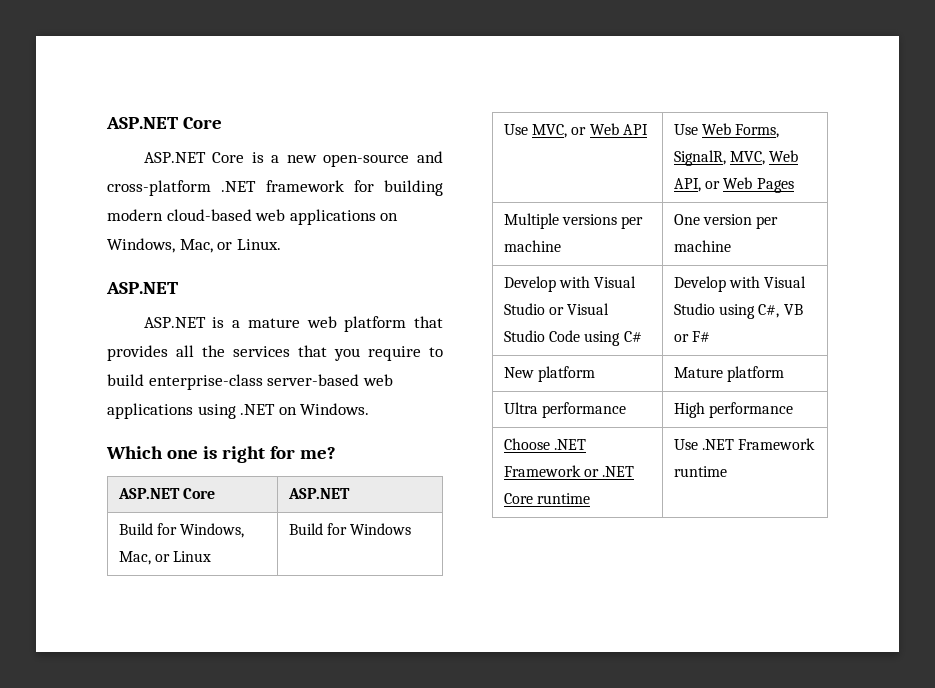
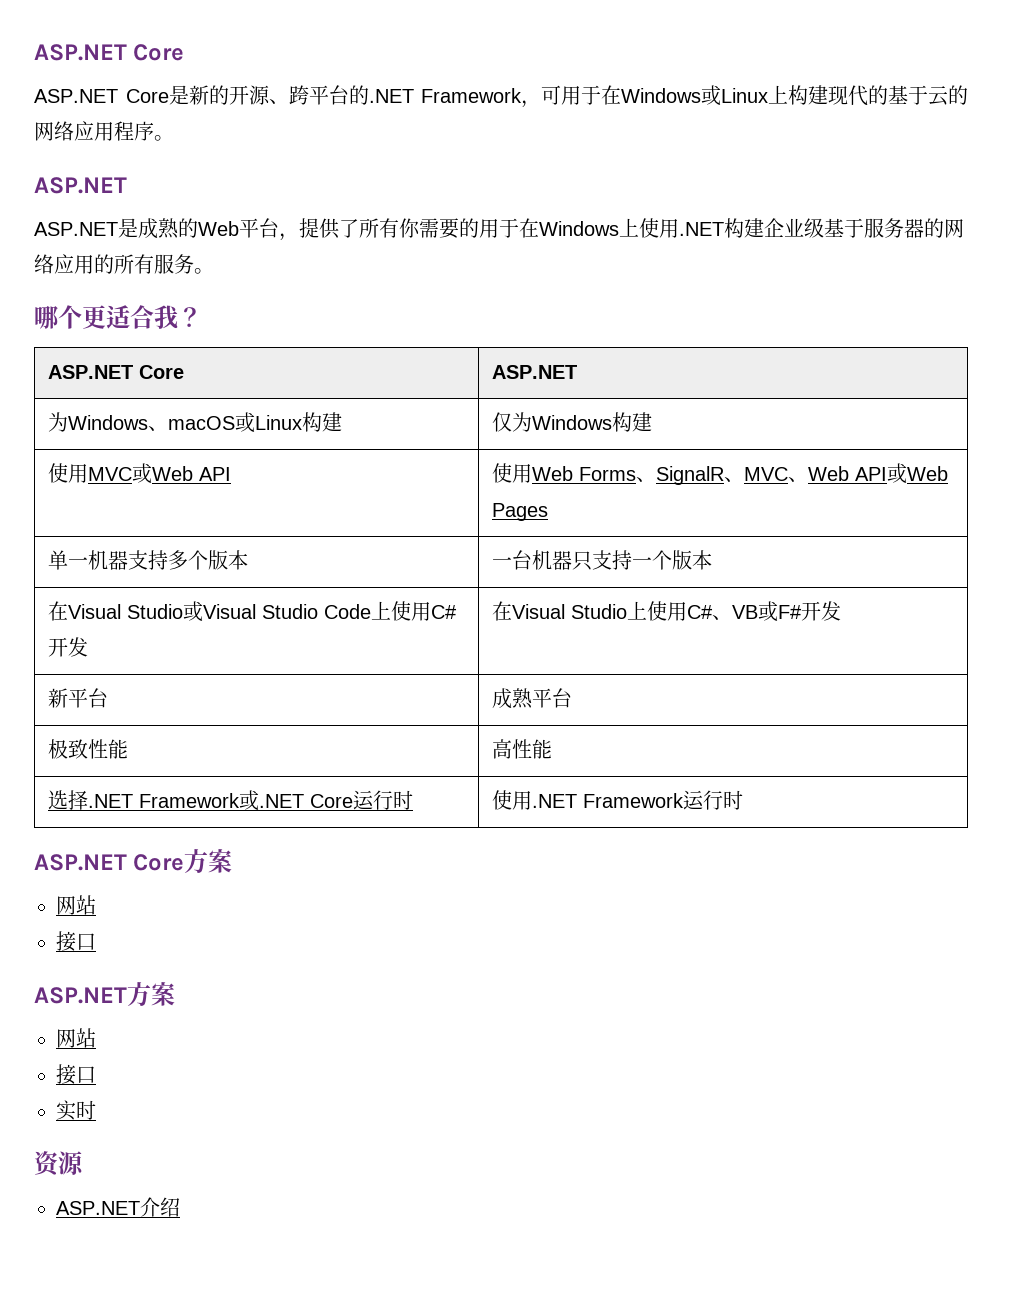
[251,151,443,167] [107,180,443,196] [107,209,399,225] [107,238,281,253] [106,282,178,294] [143,316,444,332] [107,345,443,361] [107,374,393,390] [107,403,370,419] [106,446,336,463] [118,488,216,499] [288,488,351,499] [119,523,245,538] [119,551,212,565] [289,523,412,535] [504,124,587,138] is a new open-source and cross-platform .NET framework for building modern cloud-based web applications on Windows, Mac, or Linux. // ASP.NET // ASP.NET is a mature web platform that provides all the services that you require to build enterprise-class server-based web applications using .NET on Windows. // Which one is right for me? // ASP.NET Core | ASP.NET // Build for Windows, Mac, or Linux | Build for Windows // Use MVC, or -> [168,85,968,108] [34,121,174,141] [34,177,127,194] [34,218,964,241] [34,254,214,274] [34,305,202,329] [47,365,184,379] [491,365,577,379] [47,412,342,433] [491,412,652,432] [47,463,152,484] 是新的开源、跨平台的.NET Framework，可用于在Windows或Linux上构建现代的基于云的网络应用程序。 // ASP.NET // ASP.NET是成熟的Web平台，提供了所有你需要的用于在Windows上使用.NET构建企业级基于服务器的网络应用的所有服务。 // 哪个更适合我？ // ASP.NET Core | ASP.NET // 为Windows、macOS或Linux构建 | 仅为Windows构建 // 使用MVC或
[674,123,780,138] [674,150,799,166] [674,177,794,193] [504,213,644,229] [504,240,562,252] [674,214,779,229] [674,240,732,252] [504,276,637,292] [504,303,565,315] Use Web Forms, SignalR, MVC, Web API, or Web Pages // Multiple versions per machine | One version per machine // Develop with Visual Studio or -> [491,463,948,485] [491,503,548,521] [47,550,248,570] [491,550,712,571] [47,601,203,622] 使用Web Forms、SignalR、MVC、Web API或Web Pages // 单一机器支持多个版本 | 一台机器只支持一个版本 // 在Visual Studio或
[584,331,642,346] [674,276,807,292] [674,303,803,319] [674,331,711,342] [504,366,596,382] [674,366,785,382] [504,402,627,418] [674,402,794,418] [504,438,587,450] [504,465,600,477] using C# | Develop with Visual Studio using C#, VB or F# // New platform | Mature platform // Ultra performance | High performance // Choose .NET Framework or -> [370,601,457,621] [47,637,88,657] [491,601,841,622] [47,688,108,708] [491,688,572,709] [47,739,128,759] [491,739,552,759] [47,790,259,811] 上使用C#开发 | 在Visual Studio上使用C#、VB或F#开发 // 新平台 | 成熟平台 // 极致性能 | 高性能 // 选择.NET Framework或
[537,493,591,504] [674,438,816,450] [674,466,728,477] runtime | Use .NET Framework runtime -> [352,790,413,810] [491,790,743,810] [34,849,233,874] [56,895,96,915] [56,931,96,952] [34,982,175,1007] [56,1028,96,1048] [56,1064,96,1085] [56,1100,96,1121] [34,1151,84,1177] [56,1197,180,1217] 运行时 | 使用.NET Framework运行时 // ASP.NET Core方案 // 网站 // 接口 // ASP.NET方案 // 网站 // 接口 // 实时 // 资源 // ASP.NET介绍

